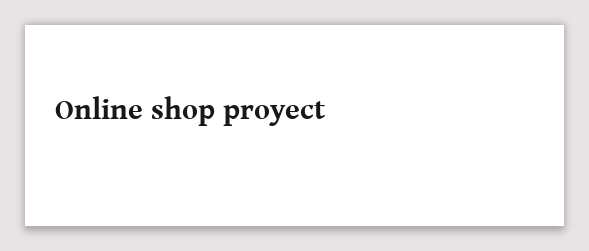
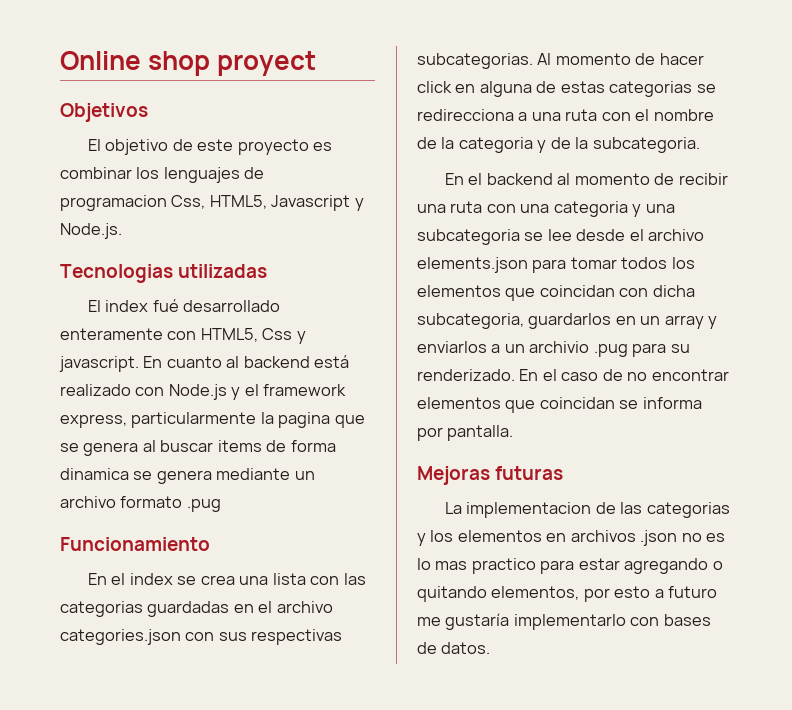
(327, 113) none -> [60,103,148,122] [87,139,333,155] [60,167,265,183] [60,195,364,211] [60,223,122,239] [60,264,268,283] [87,299,281,312] [60,328,306,344] [59,355,350,372] [60,384,347,400] [60,412,365,428] [60,440,336,456] [60,468,315,484] [60,496,221,512] [60,537,210,551] [87,573,366,585] [60,601,333,617] [60,629,343,645] [417,53,704,69] [417,81,716,97] [417,109,714,121] [417,137,700,153] [444,173,728,185] [417,201,675,217] [417,229,705,245] [417,257,695,273] [417,285,695,301] [417,313,718,329] [417,341,690,357] [417,369,729,381] [417,397,702,413] [417,425,514,441] [417,466,564,485] [444,502,730,518] [417,530,726,546] [417,558,723,574] [417,586,718,602] [417,613,711,630] [417,642,491,654] // Objetivos // El objetivo de este proyecto es combinar los lenguajes de programacion Css, HTML5, Javascript y Node.js. // Tecnologias utilizadas // El index fué desarrollado enteramente con HTML5, Css y javascript. En cuanto al backend está realizado con Node.js y el framework express, particularmente la pagina que se genera al buscar items de forma dinamica se genera mediante un archivo formato .pug // Funcionamiento // En el index se crea una lista con las categorias guardadas en el archivo categories.json con sus respectivas subcategorias. Al momento de hacer click en alguna de estas categorias se redirecciona a una ruta con el nombre de la categoria y de la subcategoria. // En el backend al momento de recibir una ruta con una categoria y una subcategoria se lee desde el archivo elements.json para tomar todos los elementos que coincidan con dicha subcategoria, guardarlos en un array y enviarlos a un archivio .pug para su renderizado. En el caso de no encontrar elementos que coincidan se informa por pantalla. // Mejoras futuras // La implementacion de las categorias y los elementos en archivos .json no es lo mas practico para estar agregando o quitando elementos, por esto a futuro me gustaría implementarlo con bases de datos.

